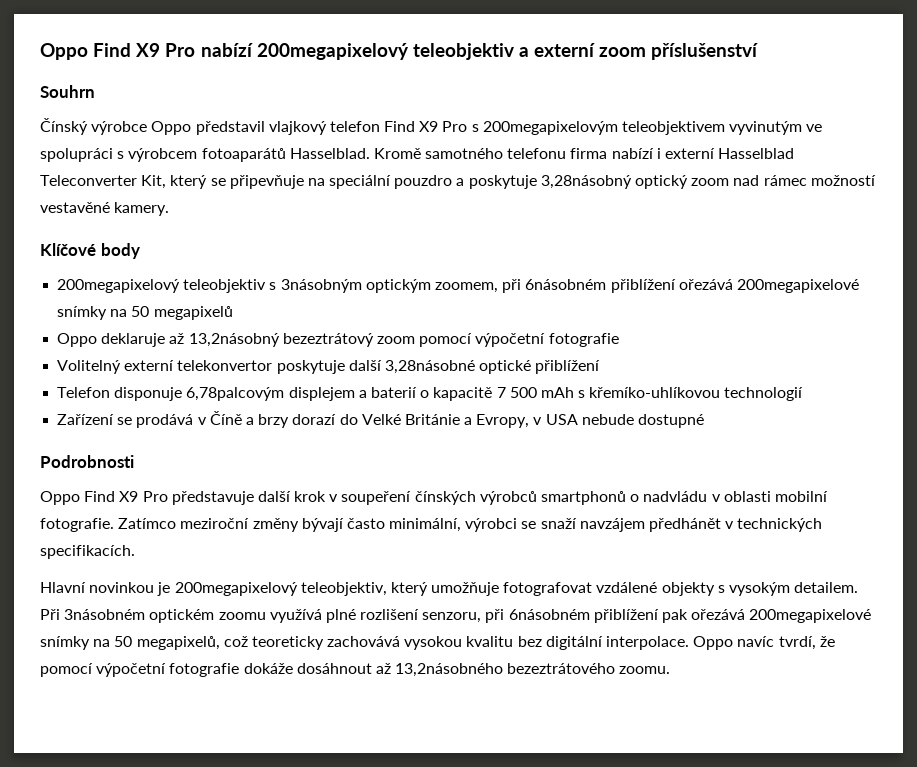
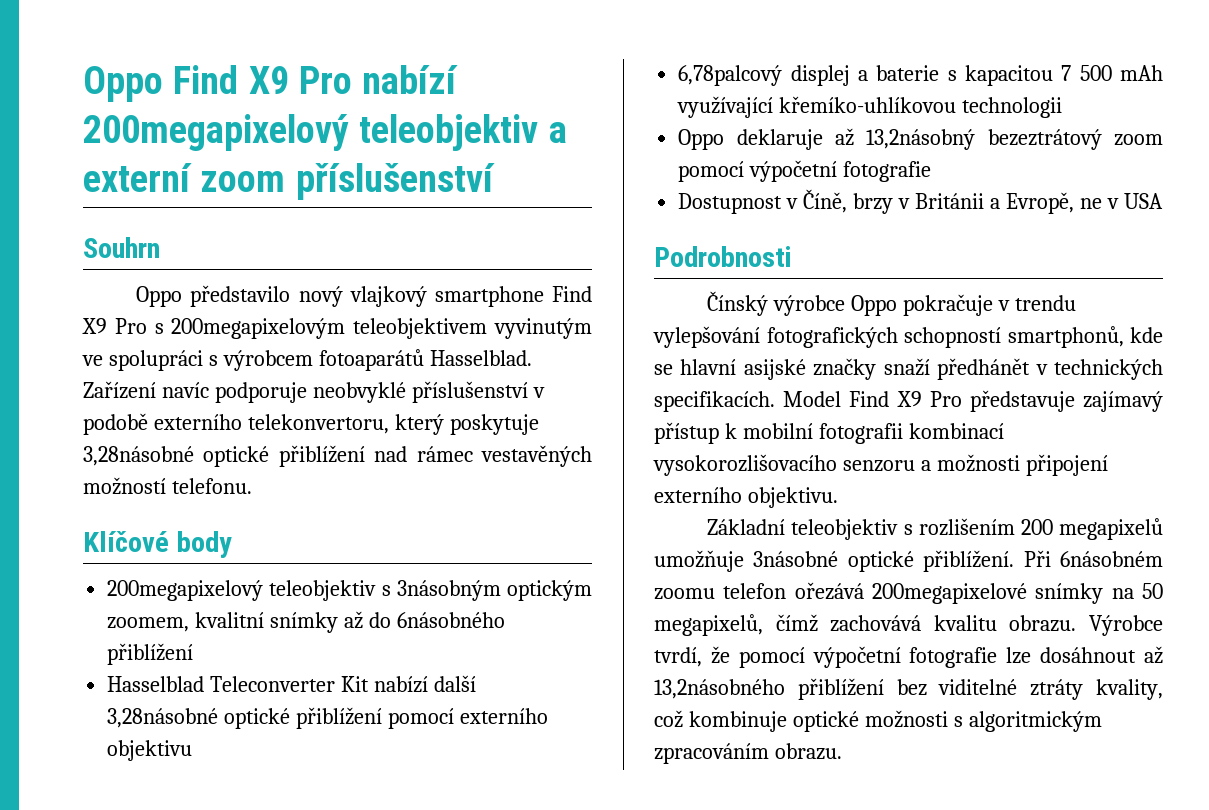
[40,118,380,135] Čínský výrobce Oppo představil vlajkový telefon -> [136,285,544,307] Oppo představilo nový vlajkový smartphone
[373,148,795,159] [40,175,876,189] [40,202,170,216] Kromě samotného telefonu firma nabízí i externí Hasselblad Teleconverter Kit, který se připevňuje na speciální pouzdro a poskytuje 3,28násobný optický zoom nad rámec možností vestavěné kamery. -> [83,381,545,403] [83,413,539,435] [83,445,592,467] [83,477,252,495] Zařízení navíc podporuje neobvyklé příslušenství v podobě externího telekonvertoru, který poskytuje 3,28násobné optické přiblížení nad rámec vestavěných možností telefonu.
[502,279,859,293] [57,306,233,320] při 6násobném přiblížení ořezává 200megapixelové snímky na 50 megapixelů -> [195,611,505,633] [107,643,194,665] [107,675,476,693] [107,707,548,729] [107,740,193,761] [678,65,1163,86] [677,96,1063,118] kvalitní snímky až do 6násobného přiblížení // Hasselblad Teleconverter Kit nabízí další 3,28násobné optické přiblížení pomocí externího objektivu // 6,78palcový displej a baterie s kapacitou 7 500 mAh využívající křemíko-uhlíkovou technologii
[57,360,601,374] [57,387,804,401] [57,411,530,428] Volitelný externí telekonvertor poskytuje další 3,28násobné optické přiblížení // Telefon disponuje 6,78palcovým displejem a baterií o kapacitě 7 500 mAh s křemíko-uhlíkovou technologií // Zařízení se prodává v Číně a brzy dorazí do Velké Británie a Evropy, -> [678,189,1102,214] Dostupnost v Číně, brzy v Británii a Evropě, ne
[581,414,705,428] nebude dostupné -> (1163, 201) none
[40,491,828,505] [40,518,823,532] [40,545,135,559] [40,582,859,596] [40,609,689,623] Oppo Find X9 Pro představuje další krok v soupeření čínských výrobců smartphonů o nadvládu v oblasti mobilní fotografie. Zatímco meziroční změny bývají často minimální, výrobci se snaží navzájem předhánět v technických specifikacích. // Hlavní novinkou je 200megapixelový teleobjektiv, který umožňuje fotografovat vzdálené objekty s vysokým detailem. Při 3násobném optickém zoomu využívá plné rozlišení senzoru, při 6násobném přiblížení pak -> [707,291,1077,316] [653,326,1163,348] [654,358,1163,380] [654,390,1163,412] [654,422,1004,444] [653,454,1108,476] [654,487,838,508] [707,518,1163,540] [654,550,1163,572] [654,583,787,600] Čínský výrobce Oppo pokračuje v trendu vylepšování fotografických schopností smartphonů, kde se hlavní asijské značky snaží předhánět v technických specifikacích. Model Find X9 Pro představuje zajímavý přístup k mobilní fotografii kombinací vysokorozlišovacího senzoru a možnosti připojení externího objektivu. // Základní teleobjektiv s rozlišením 200 megapixelů umožňuje 3násobné optické přiblížení. Při 6násobném zoomu telefon
[223,636,775,650] což teoreticky zachovává vysokou kvalitu bez digitální interpolace. Oppo navíc -> [775,614,1163,636] čímž zachovává kvalitu obrazu. Výrobce
[243,663,293,674] dokáže -> [1006,647,1032,664] lze
[507,663,671,674] bezeztrátového zoomu. -> [797,678,1163,700] [654,710,1102,732] [654,743,842,764] přiblížení bez viditelné ztráty kvality, což kombinuje optické možnosti s algoritmickým zpracováním obrazu.

